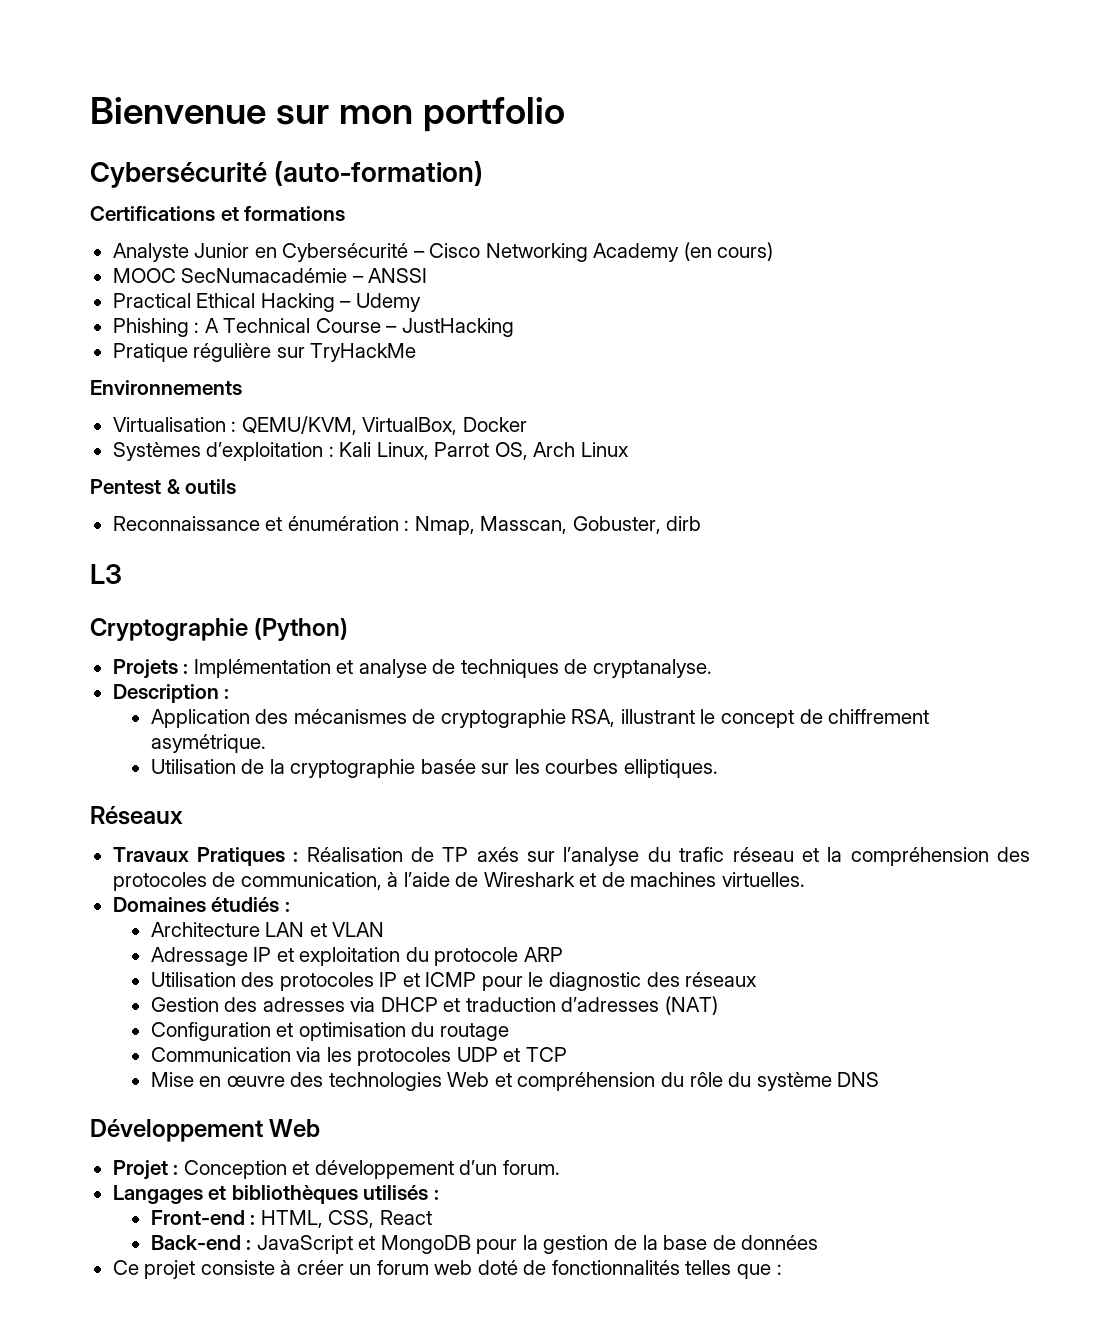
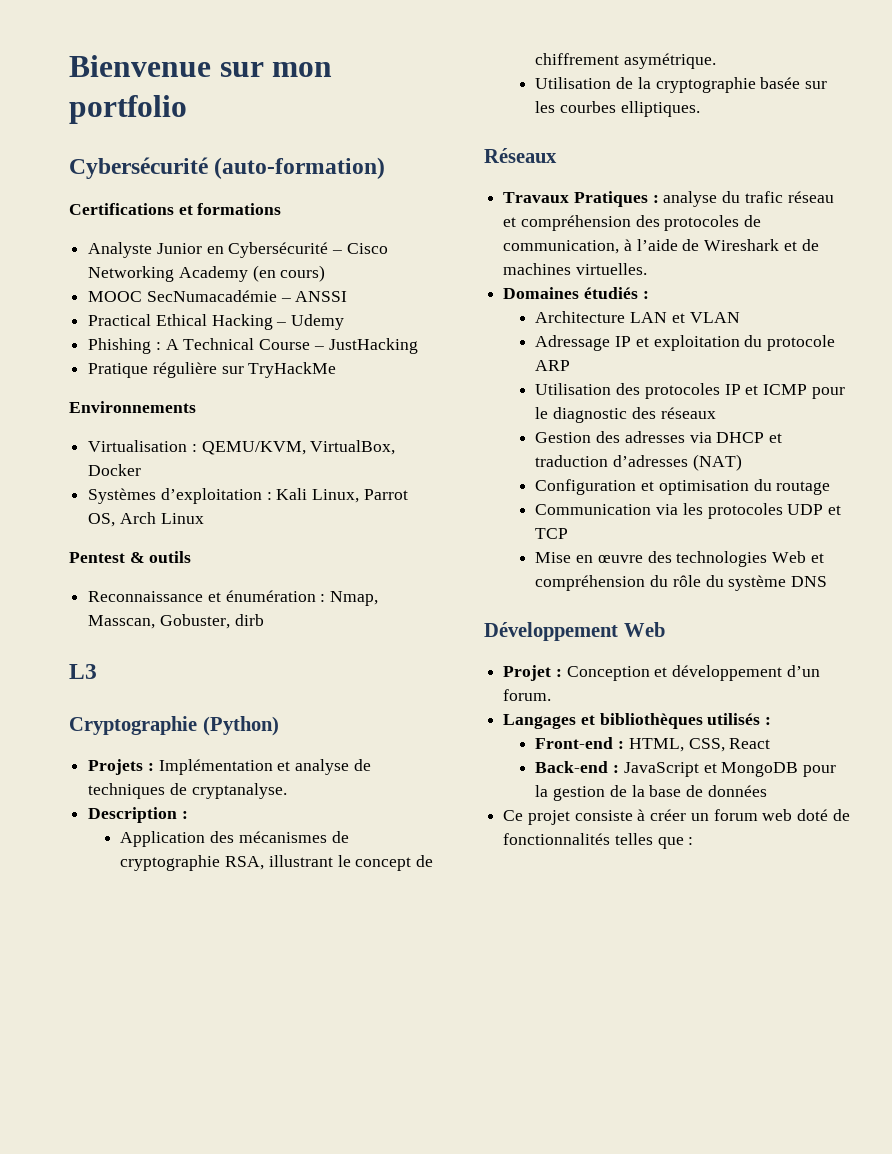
[306,847,640,866] Réalisation de TP axés sur l’analyse -> [663,191,718,207] analyse
[827,847,843,862] la -> (517, 222) none

